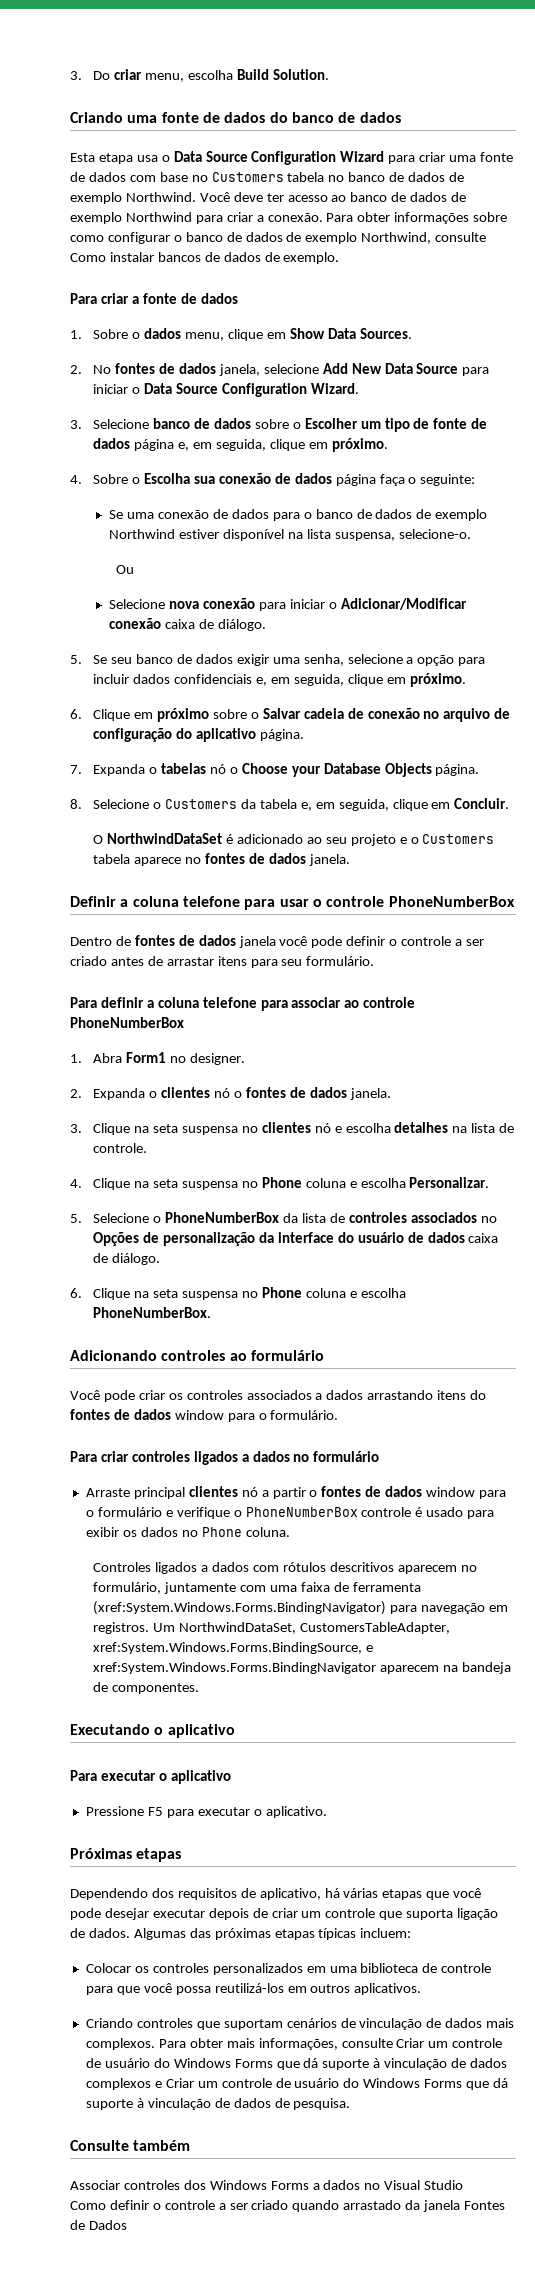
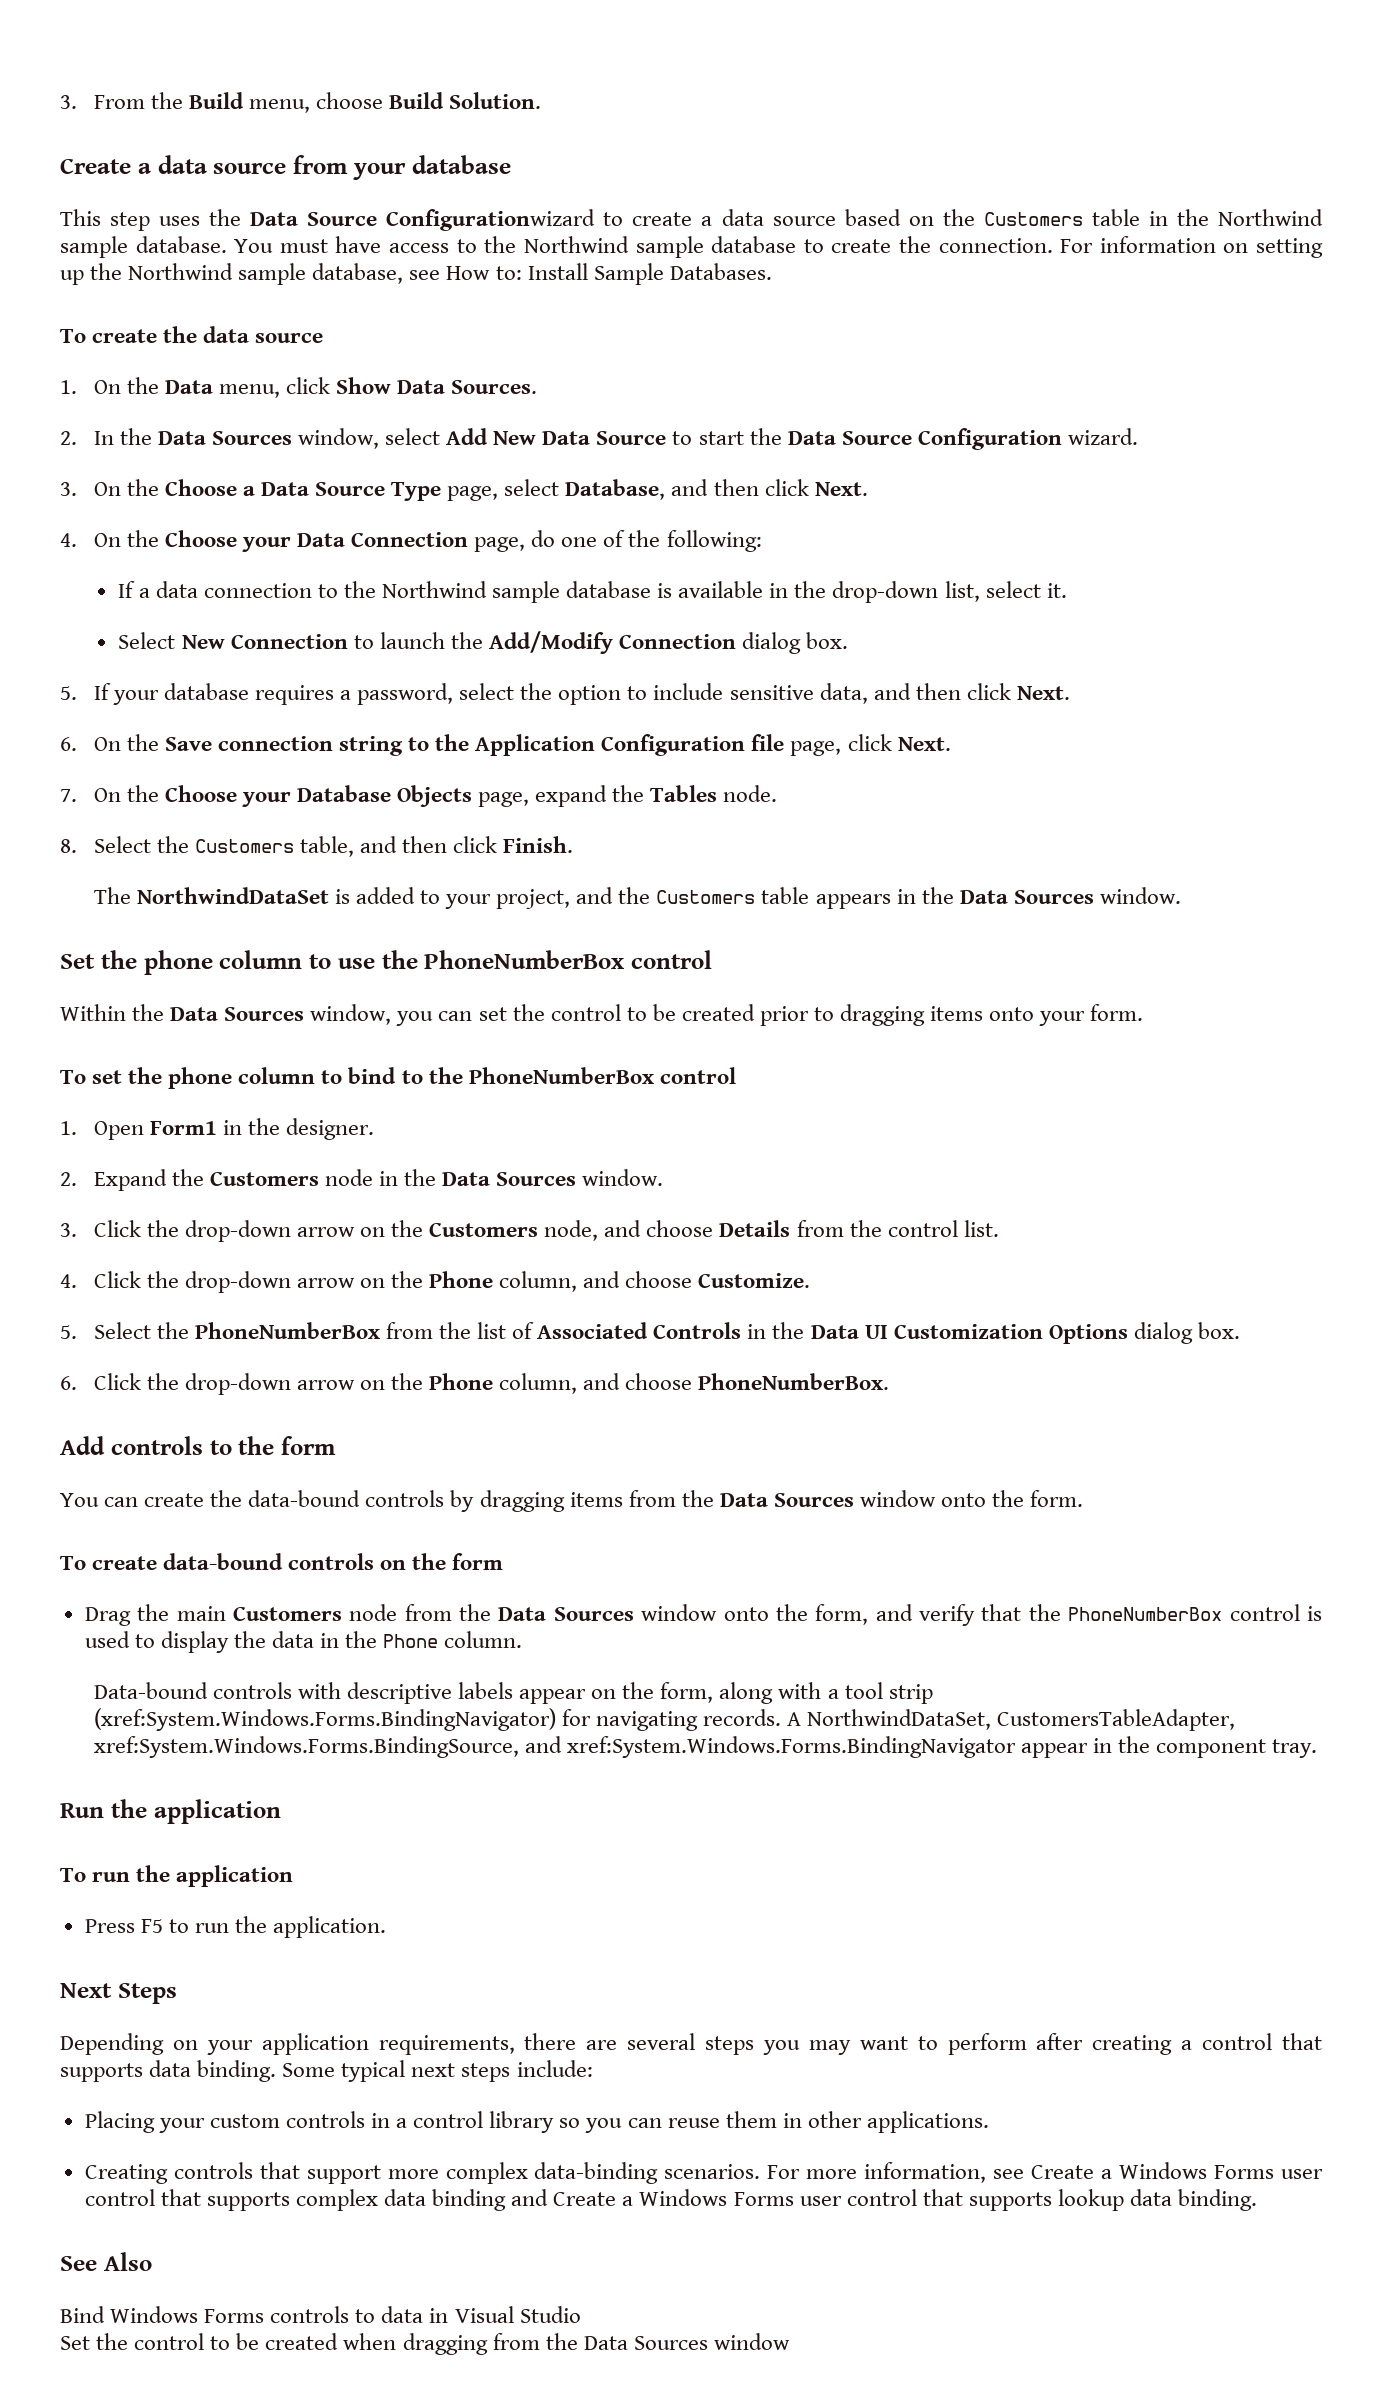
[70,69,329,82] [70,112,401,123] [70,151,514,165] [70,172,465,182] [70,192,467,204] [70,212,508,224] [70,232,487,244] [70,252,340,264] [70,293,238,304] [70,328,412,341] [70,363,319,376] 3. Do criar menu, escolha Build Solution. // Criando uma fonte de dados do banco de dados // Esta etapa usa o Data Source Configuration Wizard para criar uma fonte de dados com base no Customers tabela no banco de dados de exemplo Northwind. Você deve ter acesso ao banco de dados de exemplo Northwind para criar a conexão. Para obter informações sobre como configurar o banco de dados de exemplo Northwind, consulte Como instalar bancos de dados de exemplo. // Para criar a fonte de dados // 1. Sobre o dados menu, clique em Show Data Sources. // 2. No fontes de dados janela, selecione -> [60,92,542,113] [60,155,511,180] [60,209,1323,231] [60,236,1323,258] [60,263,772,285] [60,326,324,343] [60,377,538,398] [60,428,441,449] 3. From the Build menu, choose Build Solution. // Create a data source from your database // This step uses the Data Source Configurationwizard to create a data source based on the Customers table in the Northwind sample database. You must have access to the Northwind sample database to create the connection. For information on setting up the Northwind sample database, see How to: Install Sample Databases. // To create the data source // 1. On the Data menu, click Show Data Sources. // 2. In the Data Sources window, select
[462,367,490,376] [93,383,359,397] [70,418,488,432] [93,438,388,452] [70,473,476,486] [109,509,488,521] [109,529,471,541] [116,565,135,574] [109,598,467,611] [109,618,266,631] [70,654,486,666] [93,673,466,687] [70,708,511,722] [93,728,304,742] [70,763,480,777] [70,798,510,811] [93,833,495,846] [93,853,350,866] [70,896,515,910] [70,935,484,948] [70,956,375,968] [70,997,416,1011] [70,1017,184,1028] [70,1052,245,1065] [70,1087,391,1100] [70,1122,515,1135] [93,1143,148,1153] [70,1177,490,1190] [70,1212,497,1223] [93,1232,499,1246] [93,1253,161,1265] [70,1287,406,1300] [93,1307,212,1318] [70,1350,324,1361] [70,1390,487,1402] [70,1409,339,1422] [70,1451,380,1465] [85,1486,507,1499] [85,1507,495,1519] [85,1527,290,1537] [93,1562,477,1574] [93,1582,421,1594] [93,1601,508,1615] [93,1622,450,1634] [93,1642,374,1654] [93,1662,511,1674] [93,1682,200,1694] [70,1724,235,1738] [70,1770,231,1784] [85,1806,327,1818] [70,1848,182,1862] [70,1888,482,1900] [70,1908,499,1920] [70,1928,412,1940] [85,1963,492,1975] [85,1983,422,1995] [85,2018,515,2030] [85,2038,503,2050] [85,2058,508,2070] [85,2078,509,2090] [85,2098,351,2110] [70,2140,191,2151] [70,2180,464,2190] [70,2200,506,2212] [70,2220,127,2230] para iniciar o Data Source Configuration Wizard. // 3. Selecione banco de dados sobre o Escolher um tipo de fonte de dados página e, em seguida, clique em próximo. // 4. Sobre o Escolha sua conexão de dados página faça o seguinte: // Se uma conexão de dados para o banco de dados de exemplo Northwind estiver disponível na lista suspensa, selecione-o. // Ou // Selecione nova conexão para iniciar o Adicionar/Modificar conexão caixa de diálogo. // 5. Se seu banco de dados exigir uma senha, selecione a opção para incluir dados confidenciais e, em seguida, clique em próximo. // 6. Clique em próximo sobre o Salvar cadeia de conexão no arquivo de configuração do aplicativo página. // 7. Expanda o tabelas nó o Choose your Database Objects página. // 8. Selecione o Customers da tabela e, em seguida, clique em Concluir. // O NorthwindDataSet é adicionado ao seu projeto e o Customers tabela aparece no fontes de dados janela. // Definir a coluna telefone para usar o controle PhoneNumberBox // Dentro de fontes de dados janela você pode definir o controle a ser criado antes de arrastar itens para seu formulário. // Para definir a coluna telefone para associar ao controle PhoneNumberBox // 1. Abra Form1 no designer. // 2. Expanda o clientes nó o fontes de dados janela. // 3. Clique na seta suspensa no clientes nó e escolha detalhes na lista de controle. // 4. Clique na seta suspensa no Phone coluna e escolha Personalizar. // 5. Selecione o PhoneNumberBox da lista de controles associados no Opções de personalização da interface do usuário de dados caixa de diálogo. // 6. Clique na seta suspensa no Phone coluna e escolha PhoneNumberBox. // Adicionando controles ao formulário // Você pode criar os controles associados a dados arrastando itens do fontes de dados window para o formulário. // Para criar controles ligados a dados no formulário // Arraste principal clientes nó a partir o fontes de dados window para o formulário e verifique o PhoneNumberBox controle é usado para exibir os dados no Phone coluna. // Controles ligados a dados com rótulos descritivos aparecem no formulário, juntamente com uma faixa de ferramenta (xref:System.Windows.Forms.BindingNavigator) para navegação em registros. Um NorthwindDataSet, CustomersTableAdapter, xref:System.Windows.Forms.BindingSource, e xref:System.Windows.Forms.BindingNavigator aparecem na bandeja de componentes. // Executando o aplicativo // Para executar o aplicativo // Pressione F5 para executar o aplicativo. // Próximas etapas // Dependendo dos requisitos de aplicativo, há várias etapas que você pode desejar executar depois de criar um controle que suporta ligação de dados. Algumas das próximas etapas típicas incluem: // Colocar os controles personalizados em uma biblioteca de controle para que você possa reutilizá-los em outros aplicativos. // Criando controles que suportam cenários de vinculação de dados mais complexos. Para obter mais informações, consulte Criar um controle de usuário do Windows Forms que dá suporte à vinculação de dados complexos e Criar um controle de usuário do Windows Forms que dá suporte à vinculação de dados de pesquisa. // Consulte também // Associar controles dos Windows Forms a dados no Visual Studio // Como definir o controle a ser criado quando arrastado da janela Fontes de Dados -> [672,428,1138,450] [60,479,868,501] [60,530,762,552] [118,581,1067,603] [118,631,849,654] [60,683,1070,705] [60,734,951,756] [60,785,778,807] [60,836,574,857] [93,887,1181,909] [60,950,712,975] [60,1004,1144,1026] [60,1067,736,1089] [60,1118,374,1140] [60,1169,664,1191] [60,1220,999,1242] [60,1271,811,1293] [60,1322,1240,1344] [60,1373,890,1395] [60,1436,336,1455] [60,1490,1084,1512] [60,1553,504,1570] [84,1604,1322,1626] [84,1631,523,1653] [93,1682,933,1704] [93,1708,1236,1731] [93,1736,1318,1758] [60,1799,281,1824] [60,1865,294,1887] [84,1916,387,1938] [60,1983,177,2004] [60,2033,1323,2055] [60,2060,593,2082] [84,2111,989,2133] [84,2162,1323,2184] [84,2189,1258,2211] [60,2252,152,2271] [60,2306,581,2323] [60,2333,790,2355] to start the Data Source Configuration wizard. // 3. On the Choose a Data Source Type page, select Database, and then click Next. // 4. On the Choose your Data Connection page, do one of the following: // If a data connection to the Northwind sample database is available in the drop-down list, select it. // Select New Connection to launch the Add/Modify Connection dialog box. // 5. If your database requires a password, select the option to include sensitive data, and then click Next. // 6. On the Save connection string to the Application Configuration file page, click Next. // 7. On the Choose your Database Objects page, expand the Tables node. // 8. Select the Customers table, and then click Finish. // The NorthwindDataSet is added to your project, and the Customers table appears in the Data Sources window. // Set the phone column to use the PhoneNumberBox control // Within the Data Sources window, you can set the control to be created prior to dragging items onto your form. // To set the phone column to bind to the PhoneNumberBox control // 1. Open Form1 in the designer. // 2. Expand the Customers node in the Data Sources window. // 3. Click the drop-down arrow on the Customers node, and choose Details from the control list. // 4. Click the drop-down arrow on the Phone column, and choose Customize. // 5. Select the PhoneNumberBox from the list of Associated Controls in the Data UI Customization Options dialog box. // 6. Click the drop-down arrow on the Phone column, and choose PhoneNumberBox. // Add controls to the form // You can create the data-bound controls by dragging items from the Data Sources window onto the form. // To create data-bound controls on the form // Drag the main Customers node from the Data Sources window onto the form, and verify that the PhoneNumberBox control is used to display the data in the Phone column. // Data-bound controls with descriptive labels appear on the form, along with a tool strip (xref:System.Windows.Forms.BindingNavigator) for navigating records. A NorthwindDataSet, CustomersTableAdapter, xref:System.Windows.Forms.BindingSource, and xref:System.Windows.Forms.BindingNavigator appear in the component tray. // Run the application // To run the application // Press F5 to run the application. // Next Steps // Depending on your application requirements, there are several steps you may want to perform after creating a control that supports data binding. Some typical next steps include: // Placing your custom controls in a control library so you can reuse them in other applications. // Creating controls that support more complex data-binding scenarios. For more information, see Create a Windows Forms user control that supports complex data binding and Create a Windows Forms user control that supports lookup data binding. // See Also // Bind Windows Forms controls to data in Visual Studio // Set the control to be created when dragging from the Data Sources window

